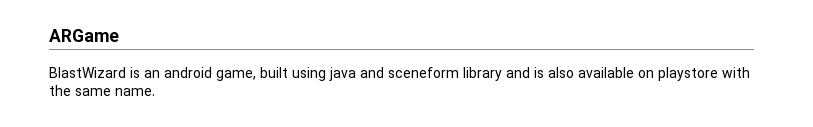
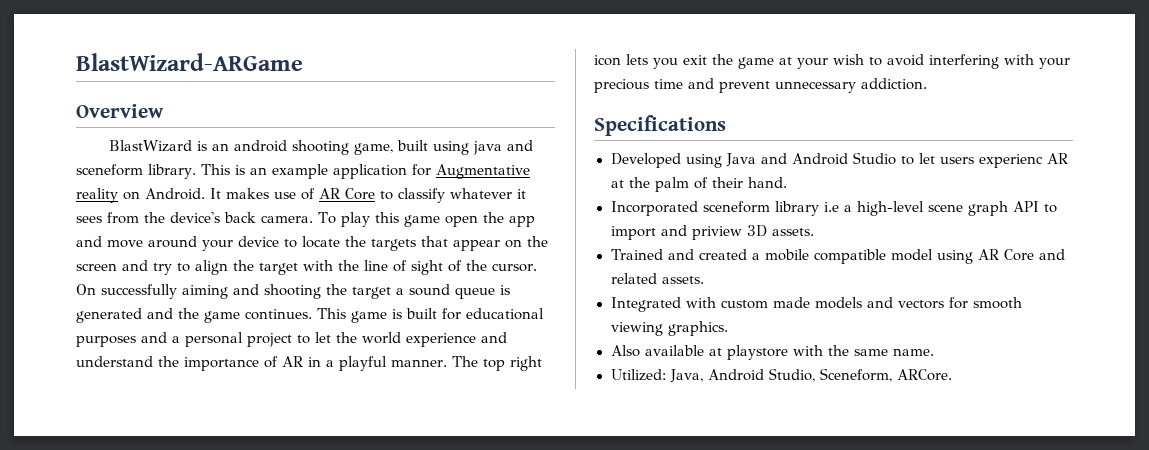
[49,29,119,42] ARGame -> [76,53,303,71] [76,104,164,118] BlastWizard-ARGame // Overview
(212, 72) none -> [292,140,350,155] shooting
[463,67,654,81] library and is also available on -> [148,164,530,179] [76,188,526,203] [76,212,535,227] [76,236,548,251] [76,260,537,275] [76,284,510,299] [76,308,544,323] [76,332,507,347] [76,356,542,371] [594,54,1070,69] [594,78,927,93] [594,115,726,136] [610,152,1068,168] [610,177,787,192] [610,201,1057,216] [610,225,814,240] [610,249,1066,264] [610,273,704,284] [610,297,1022,312] [610,321,728,336] [610,345,722,357] library. This is an example application for Augmentative reality on Android. It makes use of AR Core to classify whatever it sees from the device's back camera. To play this game open the app and move around your device to locate the targets that appear on the screen and try to align the target with the line of sight of the cursor. On successfully aiming and shooting the target a sound queue is generated and the game continues. This game is built for educational purposes and a personal project to let the world experience and understand the importance of AR in a playful manner. The top right icon lets you exit the game at your wish to avoid interfering with your precious time and prevent unnecessary addiction. // Specifications // Developed using Java and Android Studio to let users experienc AR at the palm of their hand. // Incorporated sceneform library i.e a high-level scene graph API to import and priview 3D assets. // Trained and created a mobile compatible model using AR Core and related assets. // Integrated with custom made models and vectors for smooth viewing graphics. // Also available at
(155, 92) none -> [610,368,952,383] // Utilized: Java, Android Studio, Sceneform, ARCore.

